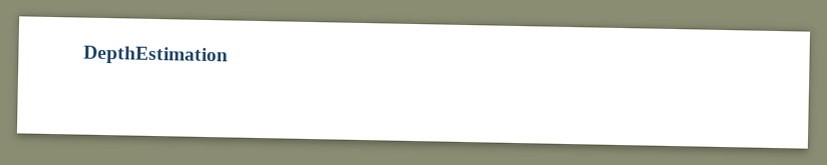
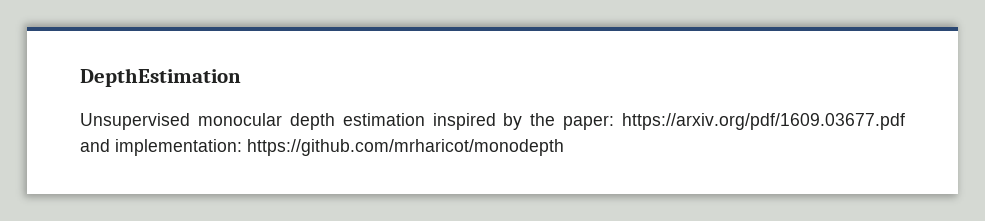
(228, 55) none -> [80,113,905,130] [80,139,564,156] // Unsupervised monocular depth estimation inspired by the paper: https://arxiv.org/pdf/1609.03677.pdf and implementation: https://github.com/mrharicot/monodepth

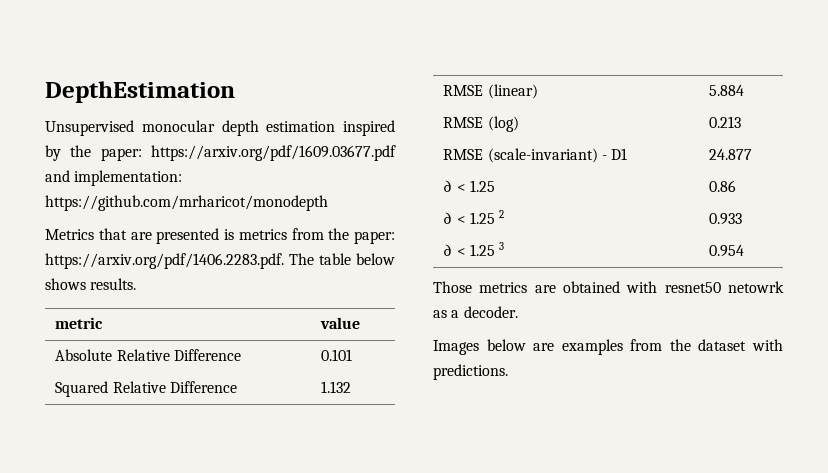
(564, 147) none -> [45,228,395,244] [45,253,395,269] [45,278,137,290] [55,317,104,329] [320,317,361,329] [55,349,242,361] [321,349,353,361] [55,381,238,397] [321,381,352,393] [443,84,538,99] [709,85,745,96] [443,116,519,132] [709,116,742,128] [443,148,628,163] [709,149,753,160] [443,180,496,192] [709,180,737,192] [443,210,505,224] [709,213,743,225] [443,242,505,256] [709,245,745,257] [433,281,784,293] [433,306,518,318] [433,339,783,355] [433,364,508,380] // Metrics that are presented is metrics from the paper: https://arxiv.org/pdf/1406.2283.pdf. The table below shows results. // metric | value // Absolute Relative Difference | 0.101 // Squared Relative Difference | 1.132 // RMSE (linear) | 5.884 // RMSE (log) | 0.213 // RMSE (scale-invariant) - D1 | 24.877 // ∂ < 1.25 | 0.86 // ∂ < 1.25 2 | 0.933 // ∂ < 1.25 3 | 0.954 // Those metrics are obtained with resnet50 netowrk as a decoder. // Images below are examples from the dataset with predictions.

